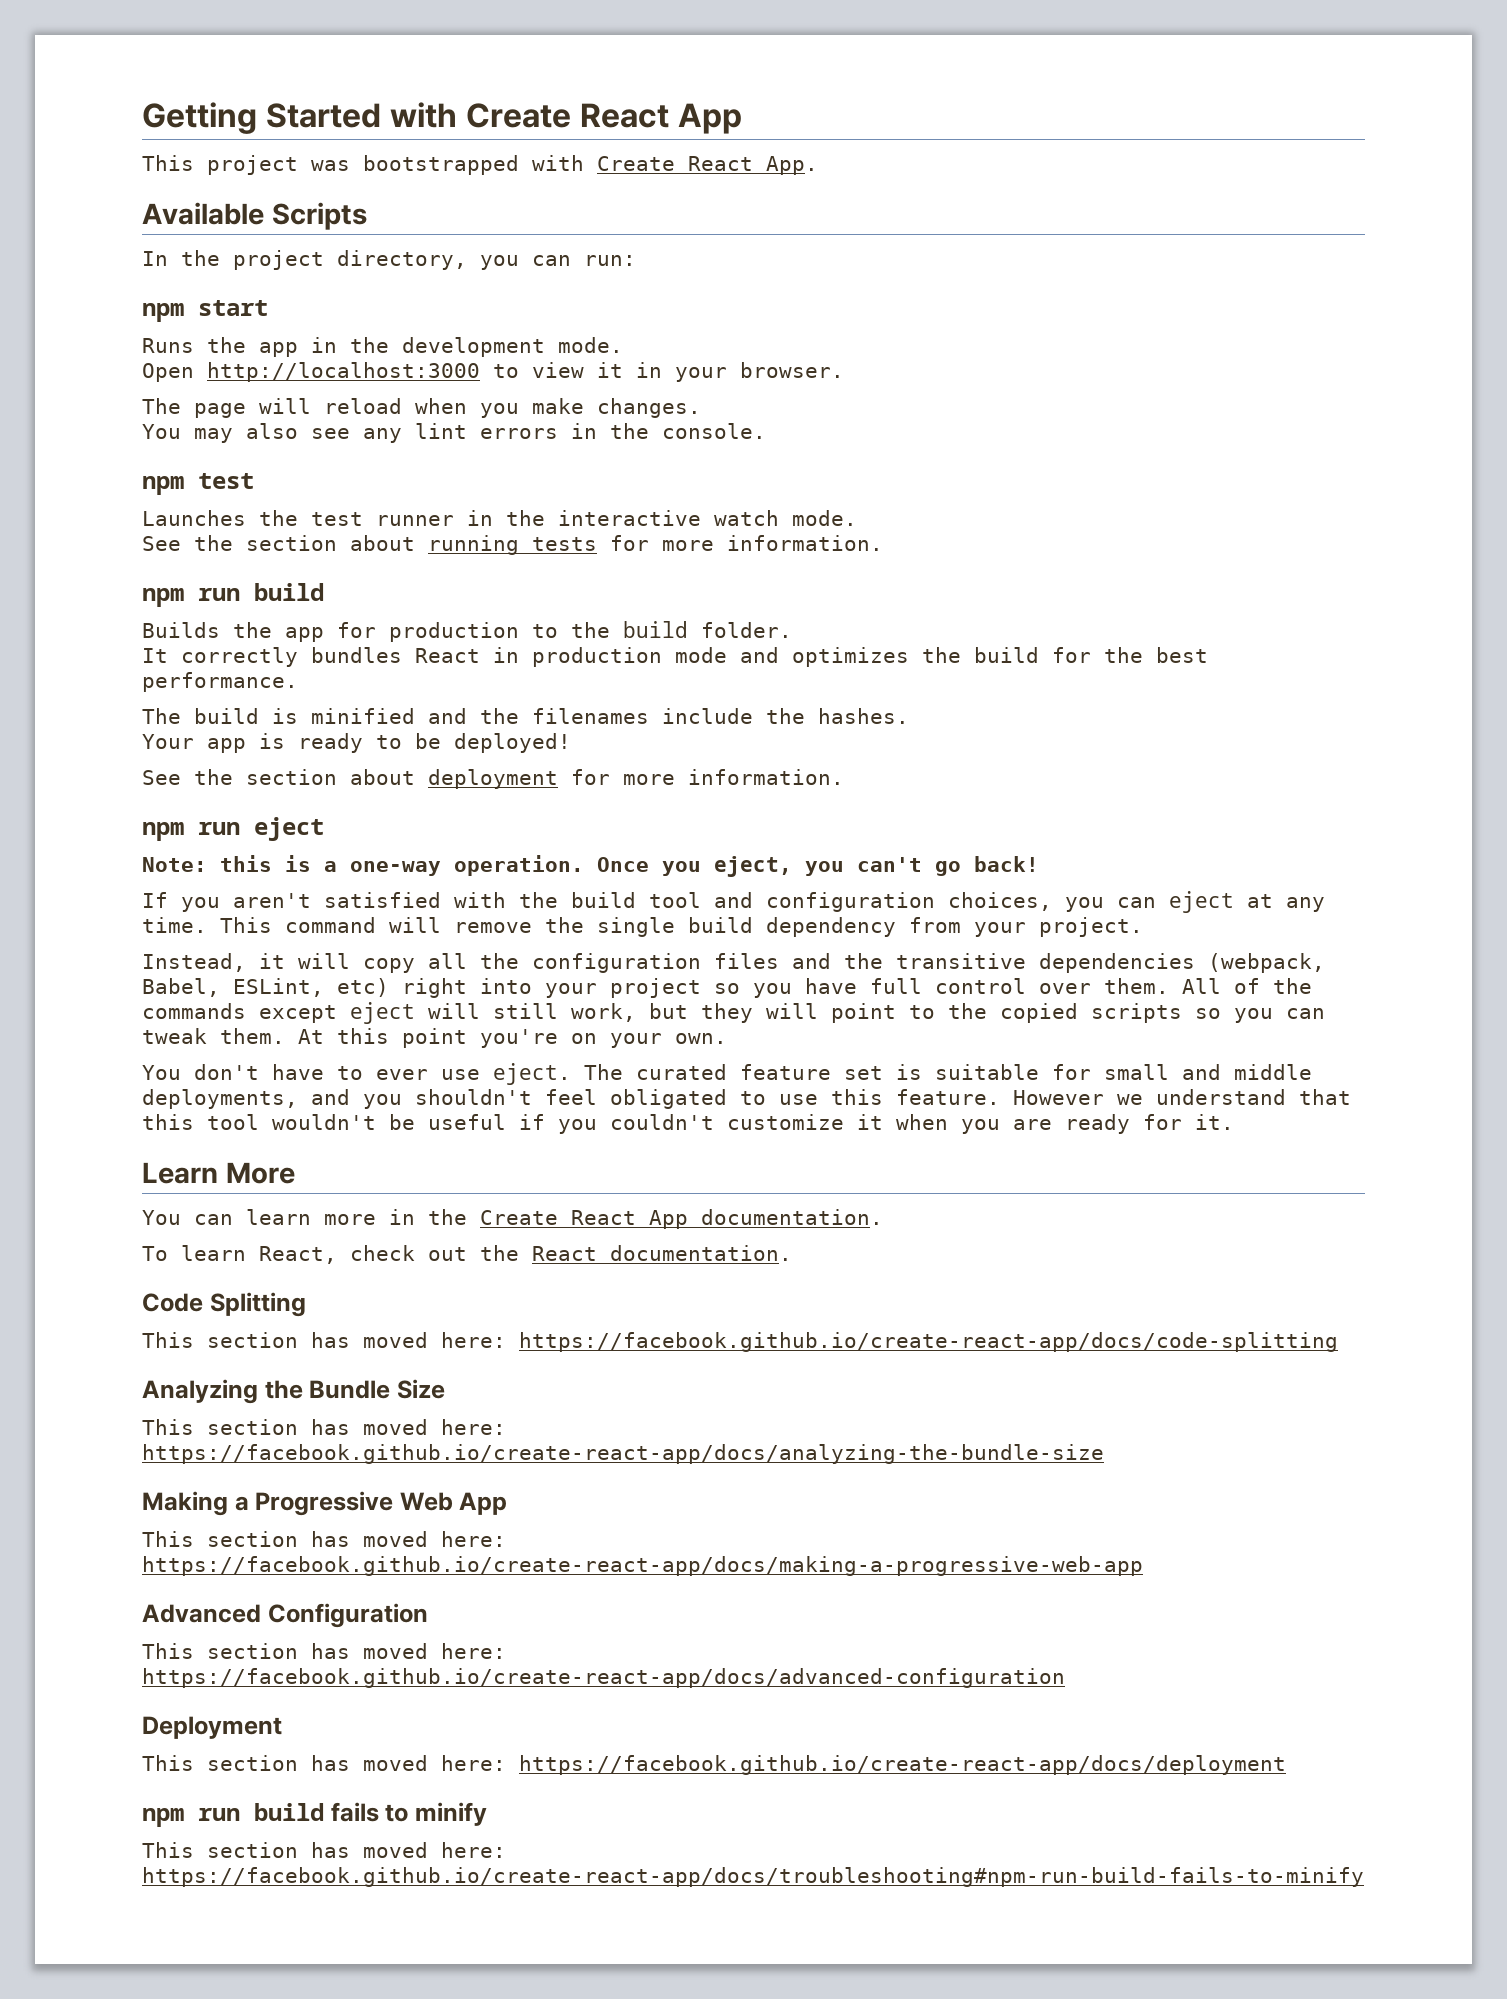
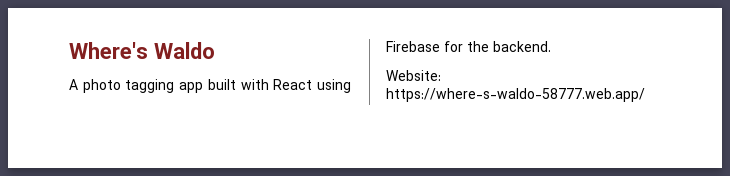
[142,102,742,134] [142,155,818,175] [142,202,367,230] [142,250,636,270] [142,300,268,322] [142,337,623,357] [142,362,844,382] [142,398,701,418] [142,423,766,443] [142,473,254,495] [142,510,857,526] [142,535,883,555] [142,583,324,607] [142,621,792,642] [142,647,1208,667] [142,672,298,692] [142,708,909,724] [142,733,571,753] [142,769,844,789] [142,817,324,841] [142,855,1039,877] [142,891,1325,913] [142,917,1143,937] [142,953,1325,973] [142,978,1312,998] [142,1002,1325,1024] [142,1028,727,1048] [142,1063,1312,1085] [142,1089,1351,1109] [142,1114,1234,1134] [142,1162,295,1184] [142,1209,883,1229] [142,1245,792,1264] [142,1292,306,1317] [142,1332,1338,1352] [142,1379,445,1404] [142,1419,506,1435] [142,1444,1104,1464] [142,1491,508,1516] [142,1531,506,1547] [142,1556,1143,1576] [142,1603,428,1628] [142,1643,506,1659] [142,1668,1065,1688] [142,1716,282,1739] [142,1755,1286,1775] [142,1802,487,1827] [142,1842,506,1858] [142,1867,1364,1887] Getting Started with Create React App // This project was bootstrapped with Create React App. // Available Scripts // In the project directory, you can run: // npm start // Runs the app in the development mode. // Open http://localhost:3000 to view it in your browser. // The page will reload when you make changes. // You may also see any lint errors in the console. // npm test // Launches the test runner in the interactive watch mode. // See the section about running tests for more information. // npm run build // Builds the app for production to the build folder. // It correctly bundles React in production mode and optimizes the build for the best performance. // The build is minified and the filenames include the hashes. // Your app is ready to be deployed! // See the section about deployment for more information. // npm run eject // Note: this is a one-way operation. Once you eject, you can't go back! // If you aren't satisfied with the build tool and configuration choices, you can eject at any time. This command will remove the single build dependency from your project. // Instead, it will copy all the configuration files and the transitive dependencies (webpack, Babel, ESLint, etc) right into your project so you have full control over them. All of the commands except eject will still work, but they will point to the copied scripts so you can tweak them. At this point you're on your own. // You don't have to ever use eject. The curated feature set is suitable for small and middle deployments, and you shouldn't feel obligated to use this feature. However we understand that this tool wouldn't be useful if you couldn't customize it when you are ready for it. // Learn More // You can learn more in the Create React App documentation. // To learn React, check out the React documentation. // Code Splitting // This section has moved here: https://facebook.github.io/create-react-app/docs/code-splitting // Analyzing the Bundle Size // This section has moved here: https://facebook.github.io/create-react-app/docs/analyzing-the-bundle-size // Making a Progressive Web App // This section has moved here: https://facebook.github.io/create-react-app/docs/making-a-progressive-web-app // Advanced Configuration // This section has moved here: https://facebook.github.io/create-react-app/docs/advanced-configuration // Deployment // This section has moved here: https://facebook.github.io/create-react-app/docs/deployment // npm run build fails to minify // This section has moved here: https://facebook.github.io/create-react-app/docs/troubleshooting#npm-run-build-fails-to-minify -> [69,42,215,59] [69,79,351,93] [386,41,551,52] [386,70,441,81] [386,88,645,102] Where's Waldo // A photo tagging app built with React using Firebase for the backend. // Website: https://where-s-waldo-58777.web.app/

